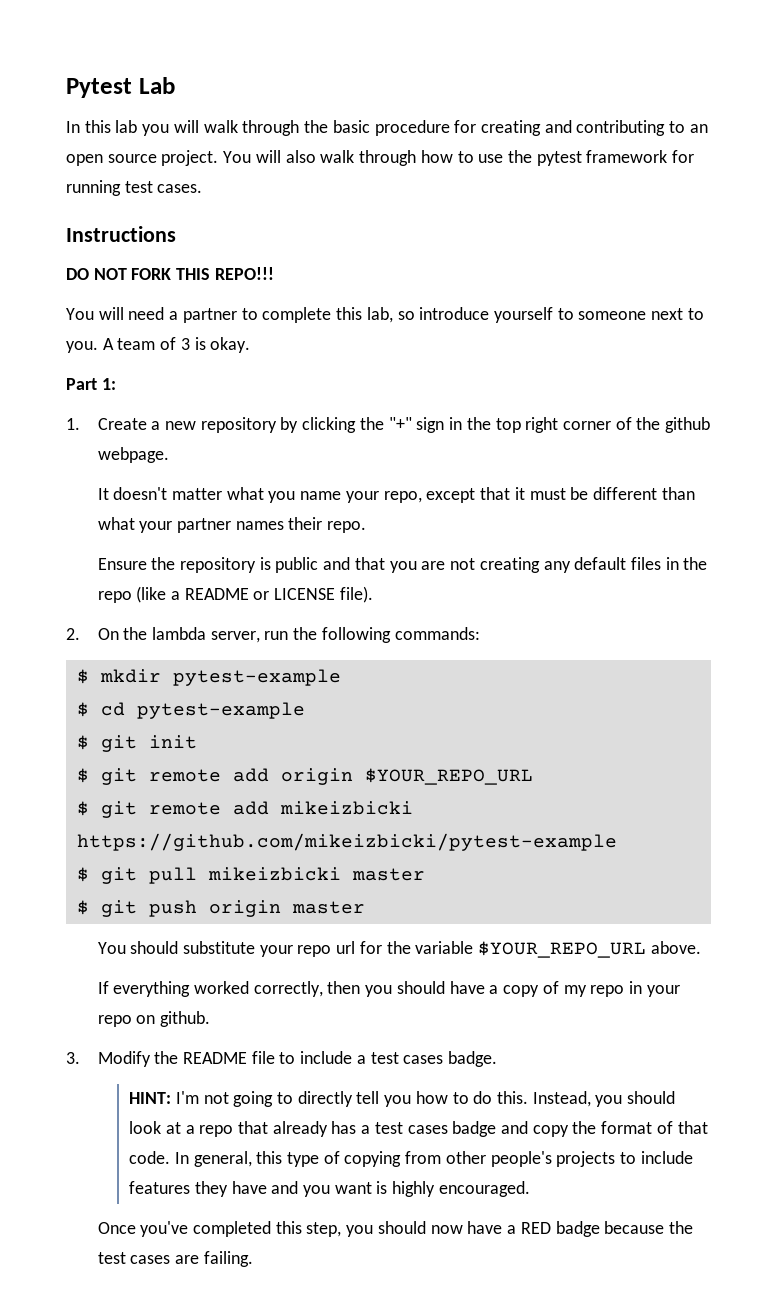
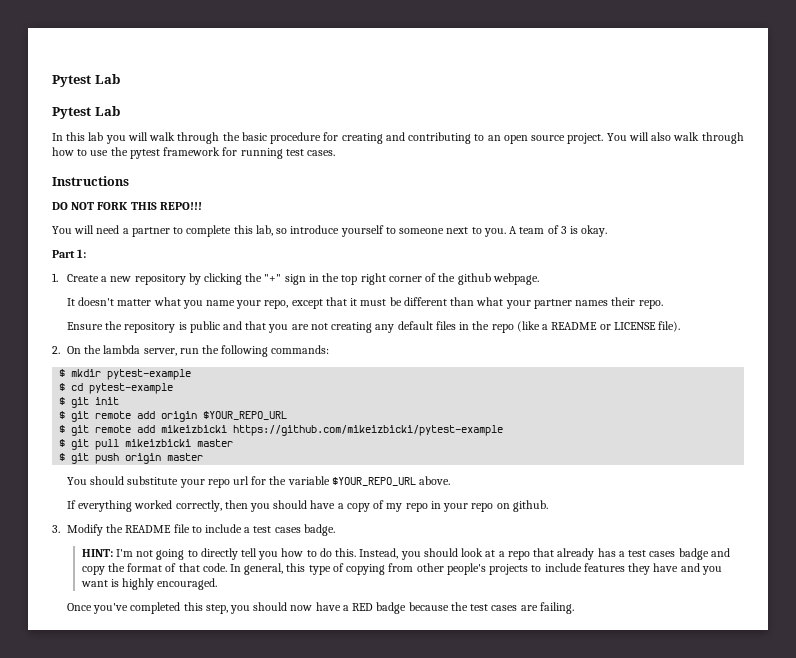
[66,77,175,98] Pytest Lab -> [52,74,120,87] [52,106,120,119] Pytest Lab // Pytest Lab

